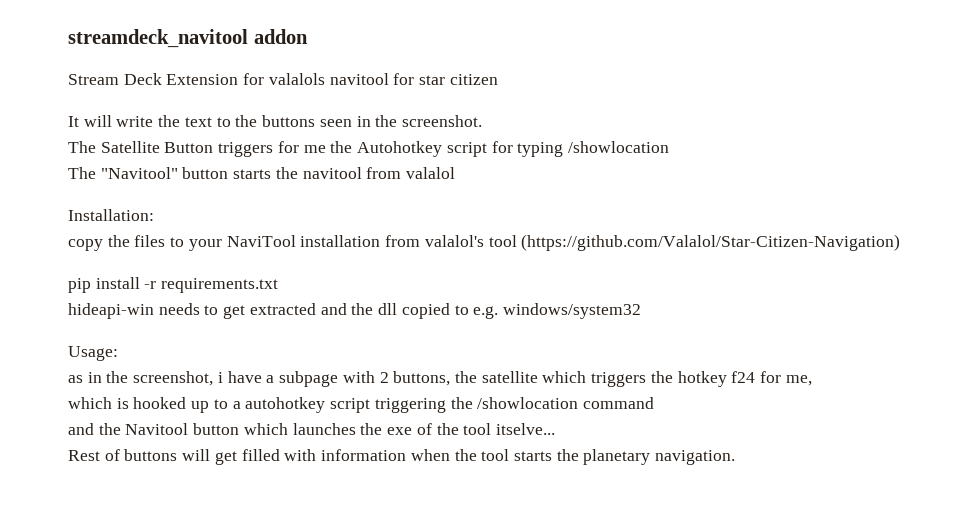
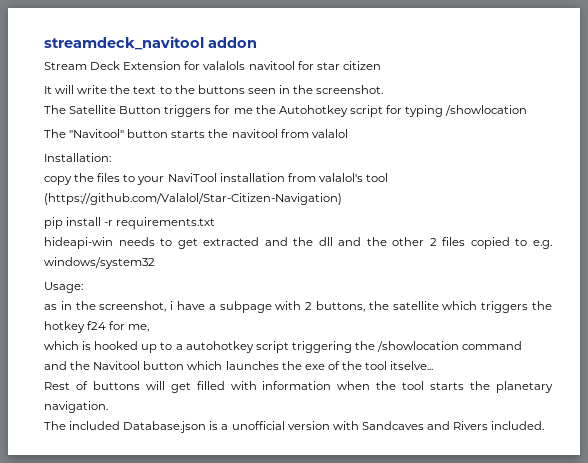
(398, 309) none -> [338,237,466,246] and the other 2 files
(736, 457) none -> [44,421,545,433] // The included Database.json is a unofficial version with Sandcaves and Rivers included.

